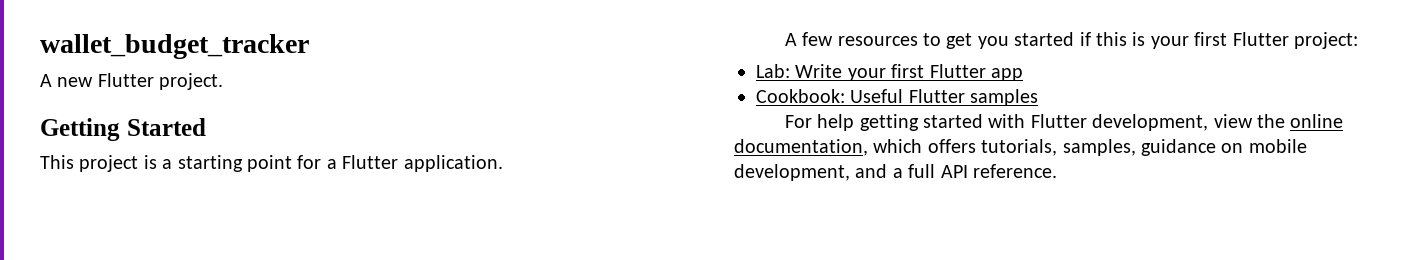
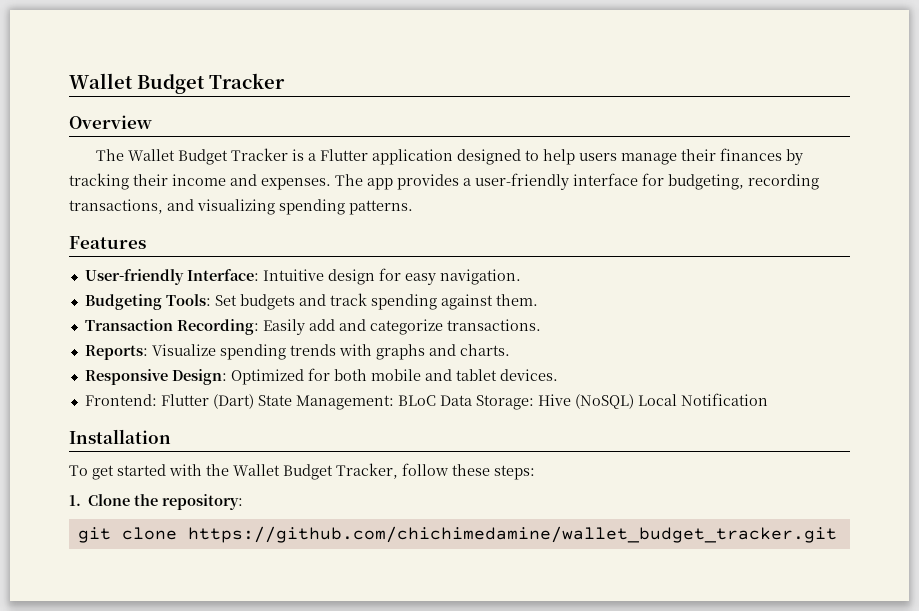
[40,34,309,59] [40,73,224,90] [40,118,206,141] [40,155,503,172] [784,32,1358,49] [756,64,1023,81] [756,89,1039,106] [784,114,1344,131] [734,139,1307,156] [734,164,1057,181] wallet_budget_tracker // A new Flutter project. // Getting Started // This project is a starting point for a Flutter application. // A few resources to get you started if this is your first Flutter project: // Lab: Write your first Flutter app // Cookbook: Useful Flutter samples // For help getting started with Flutter development, view the online documentation, which offers tutorials, samples, guidance on mobile development, and a full API reference. -> [69,73,285,94] [69,115,152,129] [96,148,804,165] [69,173,819,190] [69,199,413,215] [69,236,146,249] [84,268,521,285] [84,293,538,310] [84,319,541,335] [84,344,510,360] [84,368,558,385] [84,393,768,410] [69,429,171,444] [69,463,535,480] [69,494,244,510] [77,526,837,543] Wallet Budget Tracker // Overview // The Wallet Budget Tracker is a Flutter application designed to help users manage their finances by tracking their income and expenses. The app provides a user-friendly interface for budgeting, recording transactions, and visualizing spending patterns. // Features // User-friendly Interface: Intuitive design for easy navigation. // Budgeting Tools: Set budgets and track spending against them. // Transaction Recording: Easily add and categorize transactions. // Reports: Visualize spending trends with graphs and charts. // Responsive Design: Optimized for both mobile and tablet devices. // Frontend: Flutter (Dart) State Management: BLoC Data Storage: Hive (NoSQL) Local Notification // Installation // To get started with the Wallet Budget Tracker, follow these steps: // 1. Clone the repository: // git clone https://github.com/chichimedamine/wallet_budget_tracker.git

